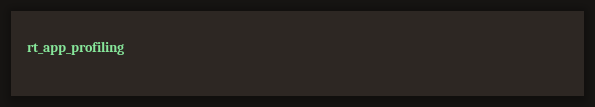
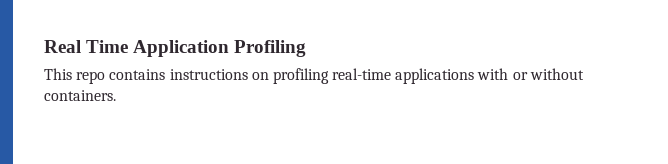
[27,41,124,55] rt_app_profiling -> [44,40,307,57] [44,68,584,84] [44,90,116,101] Real Time Application Profiling // This repo contains instructions on profiling real-time applications with or without containers.

